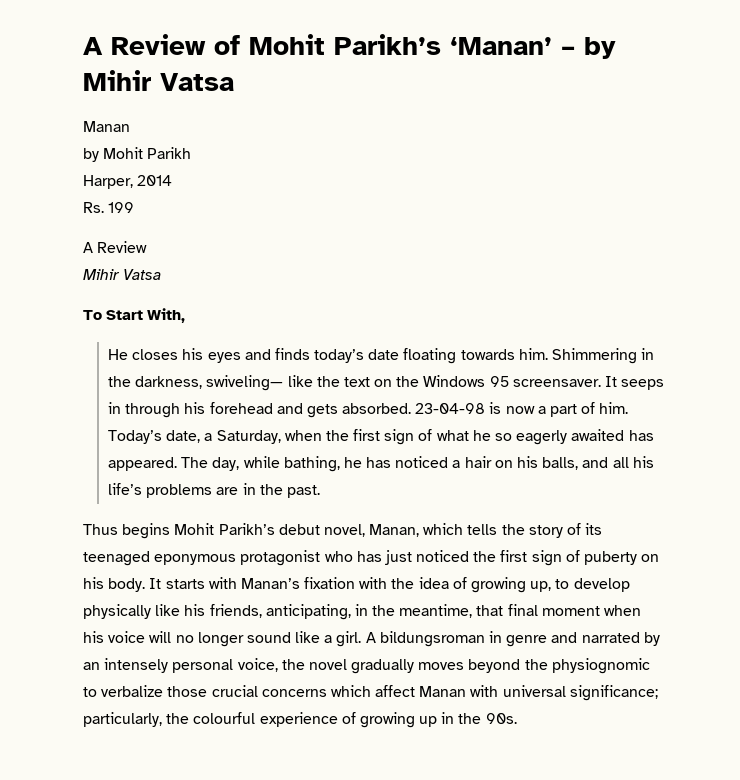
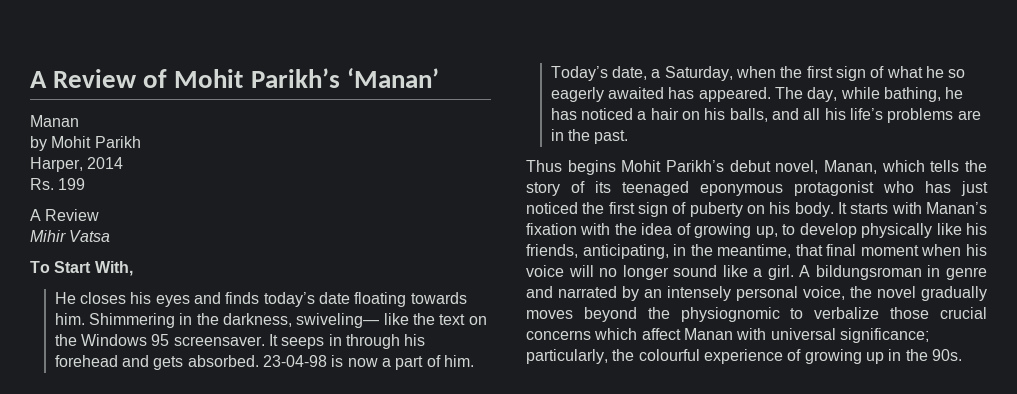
[561,37,616,59] [83,70,234,91] – by Mihir Vatsa -> (439, 78) none

